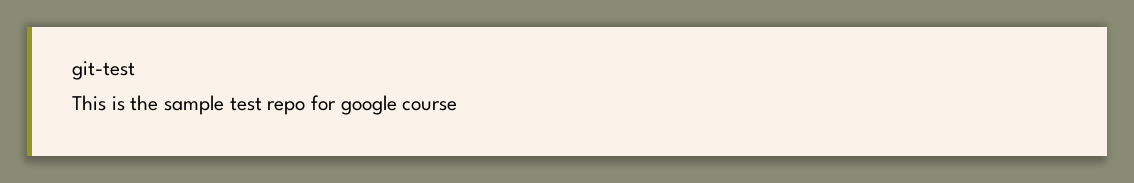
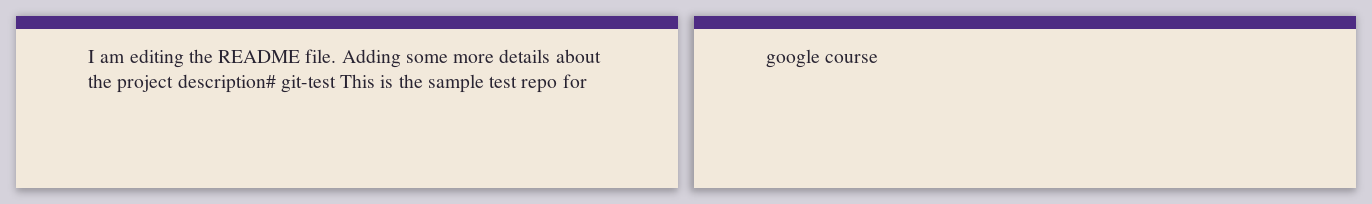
(72, 70) none -> [88,49,601,68] [88,74,276,93] I am editing the README file. Adding some more details about the project description#
(135, 70) // -> (336, 84) none

